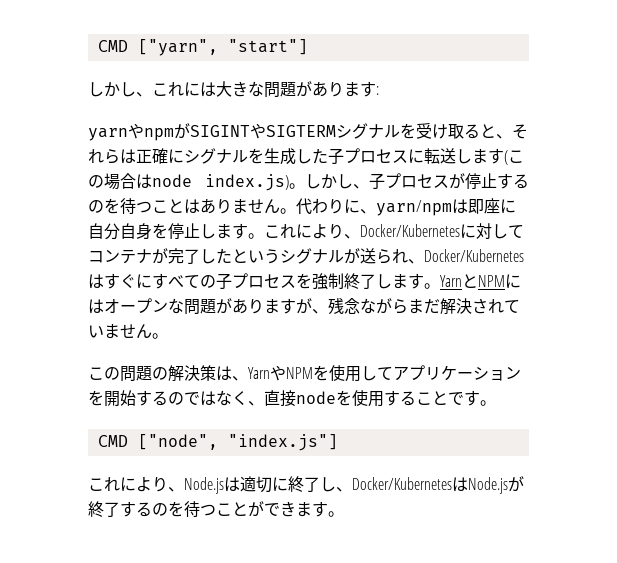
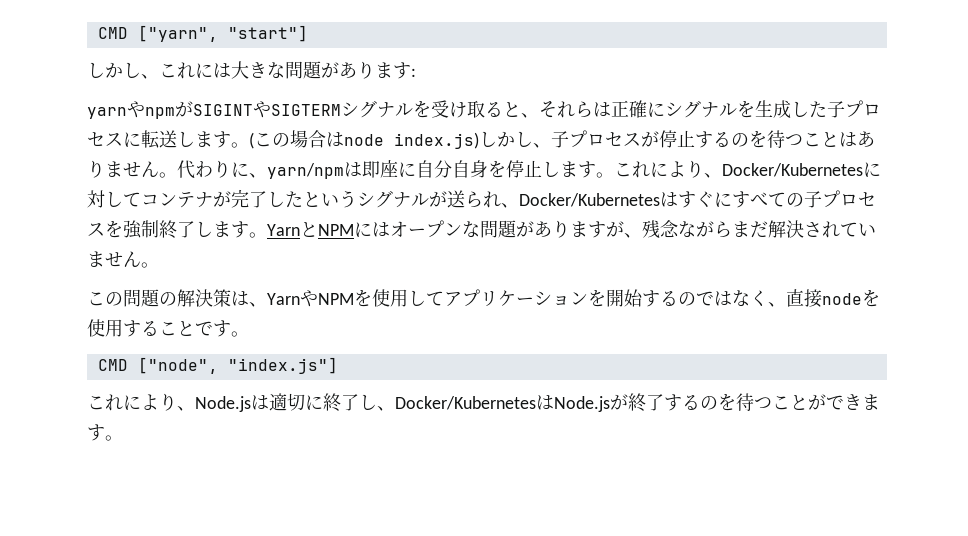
(504, 156) none -> [231,142,249,148] 。
[289,183,305,189] 。 -> (479, 140) none

